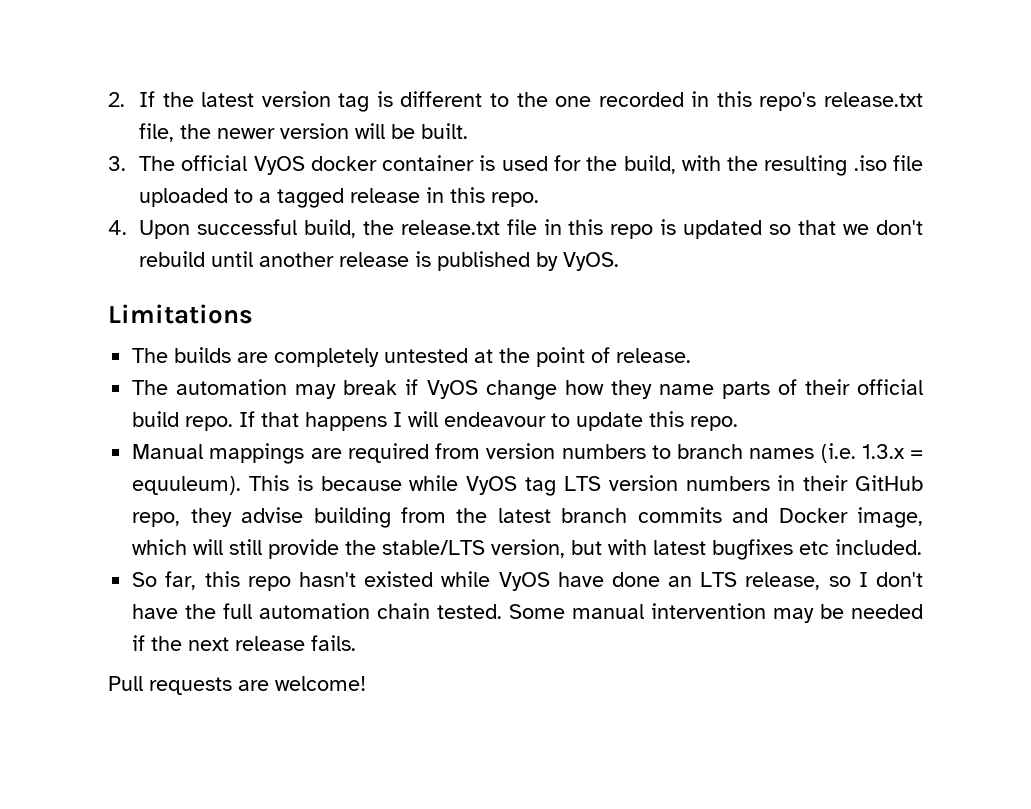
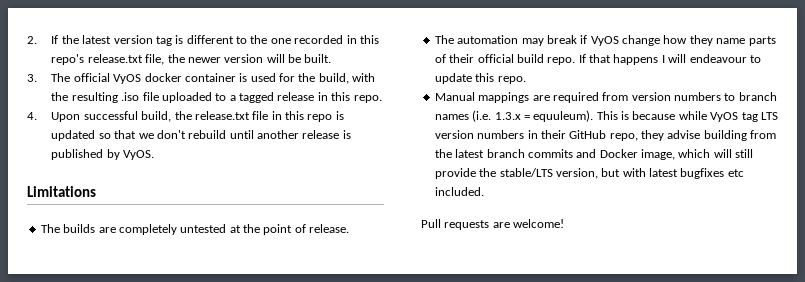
[132,571,923,591] [132,603,924,623] [132,635,357,651] // So far, this repo hasn't existed while VyOS have done an LTS release, so I don't have the full automation chain tested. Some manual intervention may be needed if the next release fails. -> (484, 191) none

